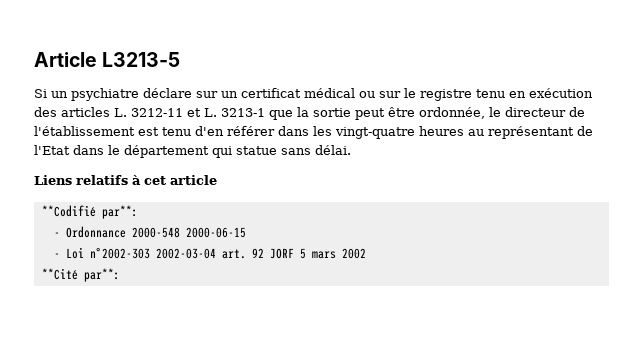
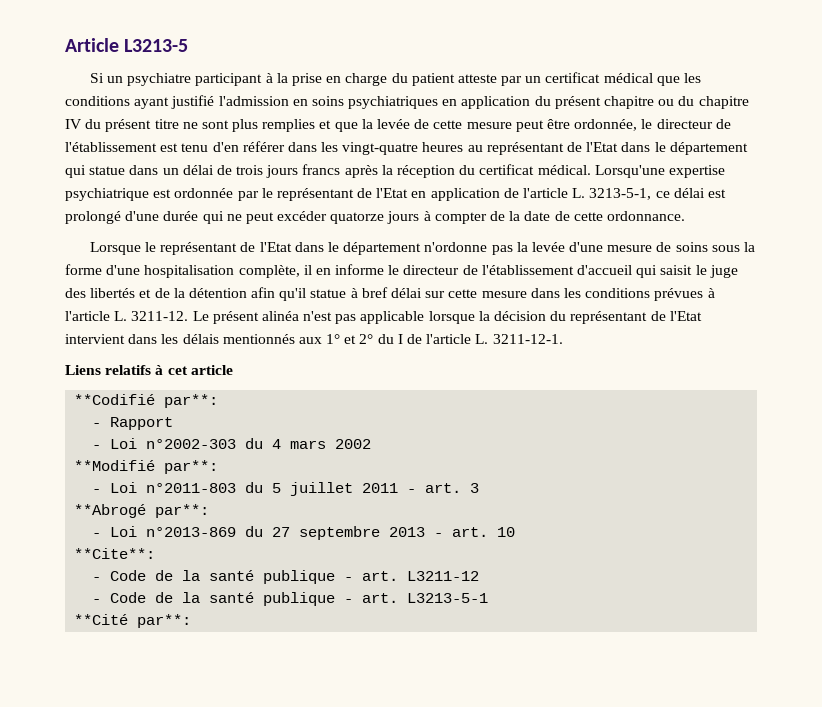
[143,88,593,101] [34,107,351,120] déclare sur un certificat médical ou sur le registre tenu en exécution des articles L. 3212-11 et L. 3213-1 que la sortie -> [195,72,702,86] [65,95,749,109] [65,119,512,132] participant à la prise en charge du patient atteste par un certificat médical que les conditions ayant justifié l'admission en soins psychiatriques en application du présent chapitre ou du chapitre IV du présent titre ne sont plus remplies et que la levée de cette mesure
[281,145,351,155] sans délai. -> [129,164,725,178] [65,188,726,201] [65,211,685,224] [89,242,756,255] [65,264,738,278] [65,287,715,301] [65,311,702,324] [65,334,563,344] dans un délai de trois jours francs après la réception du certificat médical. Lorsqu'une expertise psychiatrique est ordonnée par le représentant de l'Etat en application de l'article L. 3213-5-1, ce délai est prolongé d'une durée qui ne peut excéder quatorze jours à compter de la date de cette ordonnance. // Lorsque le représentant de l'Etat dans le département n'ordonne pas la levée d'une mesure de soins sous la forme d'une hospitalisation complète, il en informe le directeur de l'établissement d'accueil qui saisit le juge des libertés et de la détention afin qu'il statue à bref délai sur cette mesure dans les conditions prévues à l'article L. 3211-12. Le présent alinéa n'est pas applicable lorsque la décision du représentant de l'Etat intervient dans les délais mentionnés aux 1° et 2° du I de l'article L. 3211-12-1.
[65,226,246,238] Ordonnance 2000-548 2000-06-15 -> [110,417,174,430] Rapport
[155,248,366,259] 2002-03-04 art. 92 JORF 5 mars 2002 -> [245,438,372,449] [74,460,219,474] [92,482,480,496] [74,504,210,518] [92,526,516,540] [74,548,156,559] [92,570,480,584] [92,592,489,606] du 4 mars 2002 // **Modifié par**: // - Loi n°2011-803 du 5 juillet 2011 - art. 3 // **Abrogé par**: // - Loi n°2013-869 du 27 septembre 2013 - art. 10 // **Cite**: // - Code de la santé publique - art. L3211-12 // - Code de la santé publique - art. L3213-5-1

